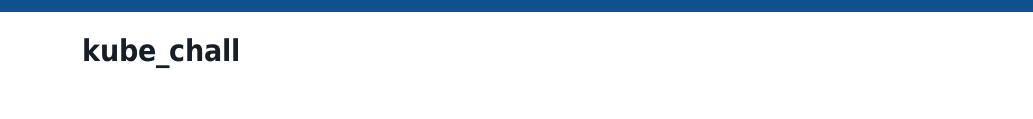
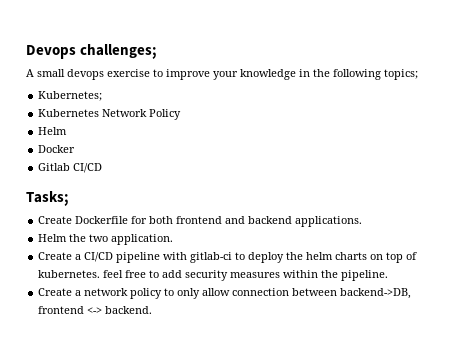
[82,38,240,69] kube_chall -> [26,44,158,59] [26,69,418,80] [38,91,103,101] [38,109,182,120] [38,127,68,135] [38,145,76,153] [38,163,103,173] [26,191,69,206] [38,216,363,227] [38,234,174,245] [38,252,418,263] [38,270,389,281] [38,288,412,299] [38,306,153,314] Devops challenges; // A small devops exercise to improve your knowledge in the following topics; // Kubernetes; // Kubernetes Network Policy // Helm // Docker // Gitlab CI/CD // Tasks; // Create Dockerfile for both frontend and backend applications. // Helm the two application. // Create a CI/CD pipeline with gitlab-ci to deploy the helm charts on top of kubernetes. feel free to add security measures within the pipeline. // Create a network policy to only allow connection between backend->DB, frontend <-> backend.

